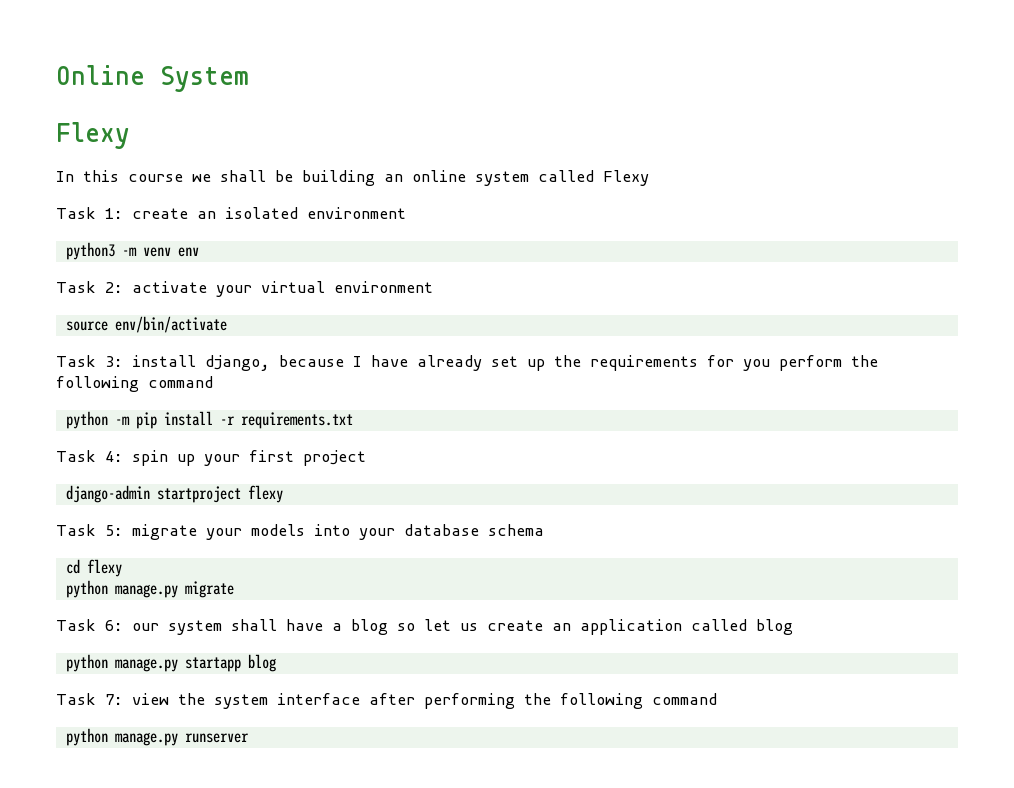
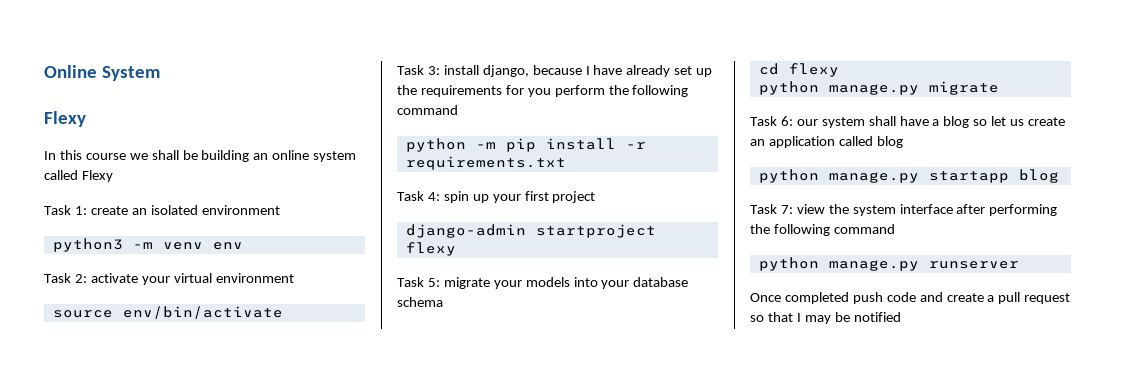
(249, 738) none -> [750,292,1071,304] [750,312,901,324] // Once completed push code and create a pull request so that I may be notified

